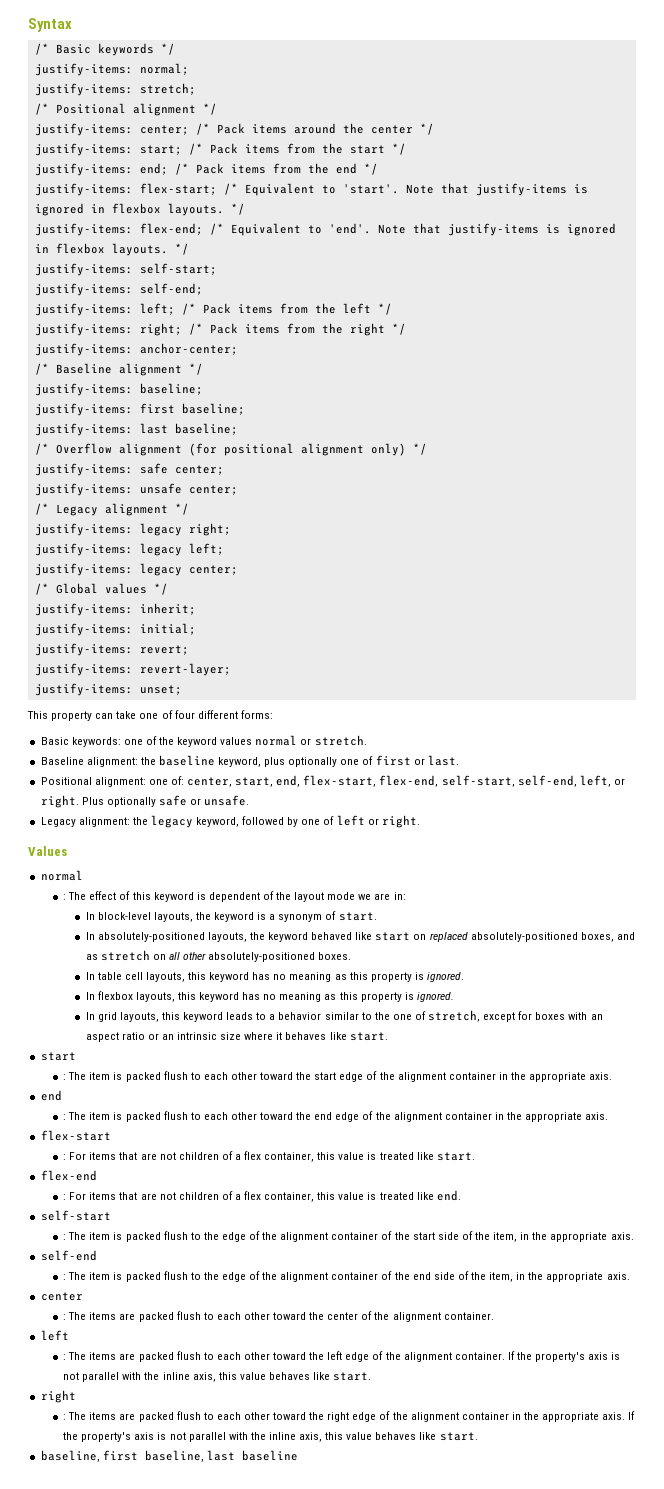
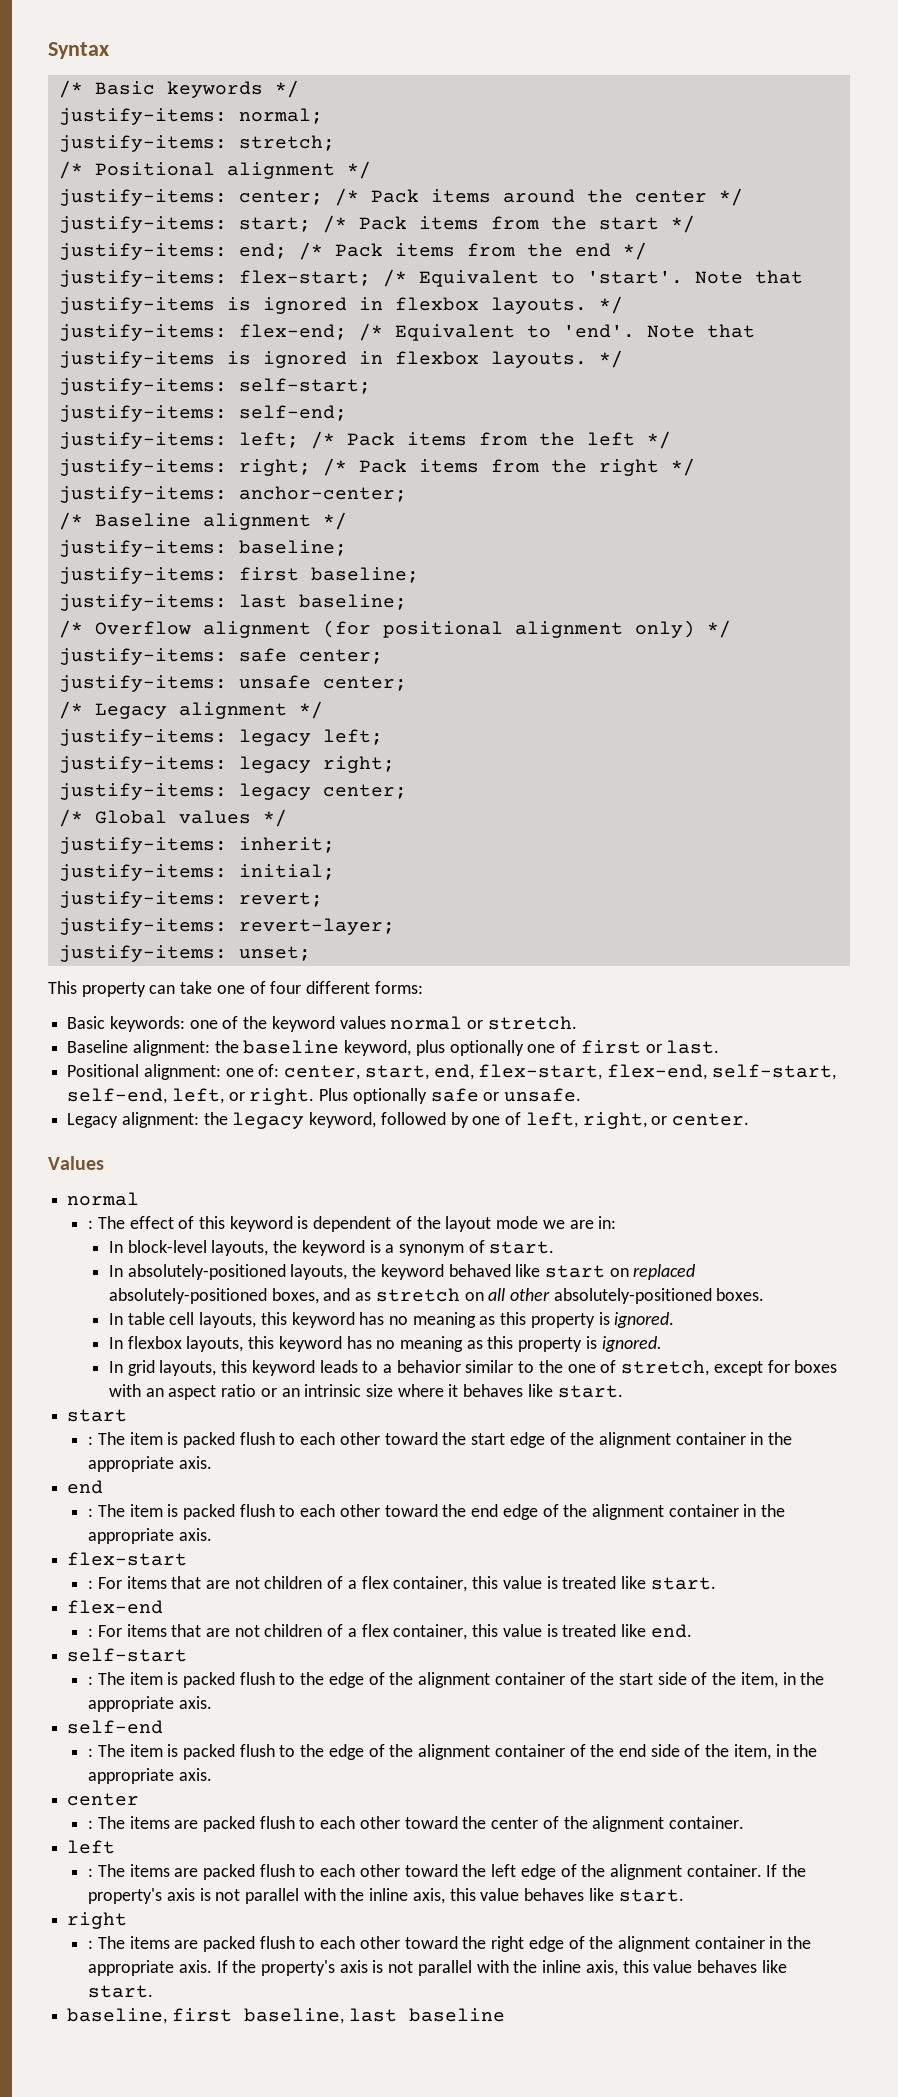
[188,523,231,536] [34,543,224,556] right; // justify-items: legacy left; -> [322,729,383,745] [58,756,395,773] left; // justify-items: legacy right;
[336,815,420,828] left or right. -> [525,1112,749,1129] left, right, or center.

